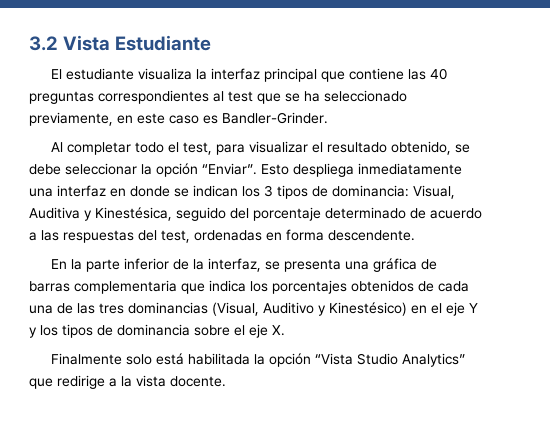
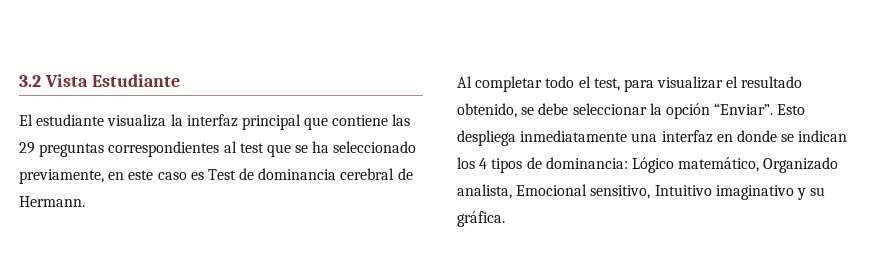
[430,68,448,80] 40 -> [19,142,35,154] 29
[222,112,328,124] Bandler-Grinder. -> [207,168,413,180] [19,196,85,207] Test de dominancia cerebral de Hermann.
[264,185,273,197] 3 -> [479,158,488,169] 4
[413,185,455,199] [29,207,482,221] [29,229,415,243] [51,258,438,272] [29,280,469,294] [29,302,478,316] [29,324,285,338] [51,353,466,367] [29,375,226,389] Visual, Auditiva y Kinestésica, seguido del porcentaje determinado de acuerdo a las respuestas del test, ordenadas en forma descendente. // En la parte inferior de la interfaz, se presenta una gráfica de barras complementaria que indica los porcentajes obtenidos de cada una de las tres dominancias (Visual, Auditivo y Kinestésico) en el eje Y y los tipos de dominancia sobre el eje X. // Finalmente solo está habilitada la opción “Vista Studio Analytics” que redirige a la vista docente. -> [631,157,839,173] [457,184,826,200] [457,211,505,227] Lógico matemático, Organizado analista, Emocional sensitivo, Intuitivo imaginativo y su gráfica.

